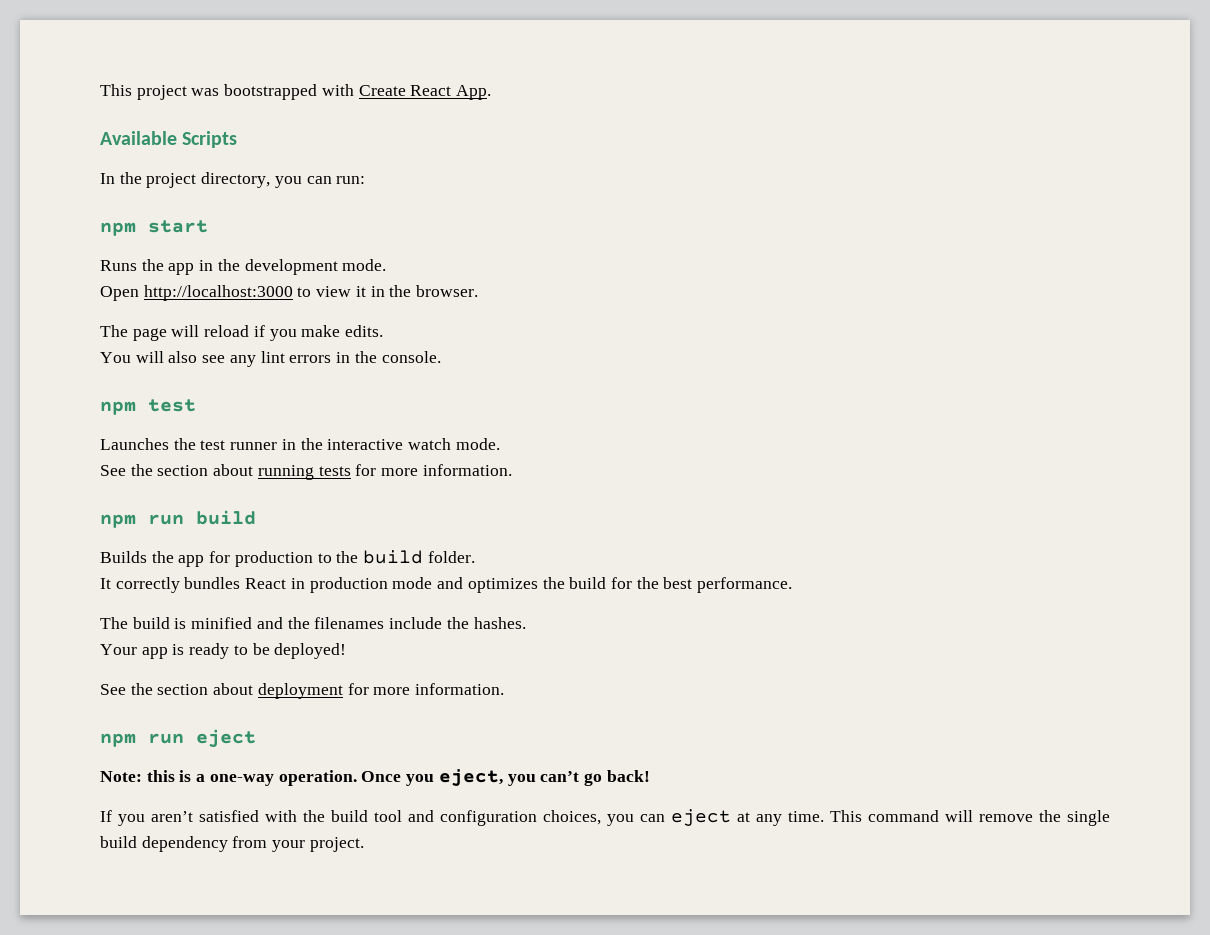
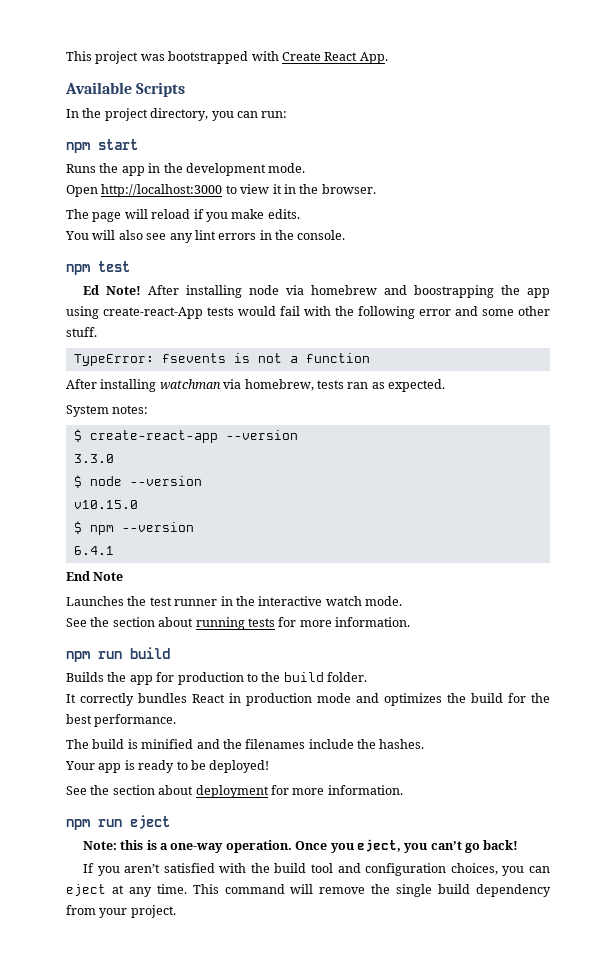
(196, 405) none -> [82,285,550,298] [66,306,550,319] [66,327,97,337] [73,353,370,366] [66,379,445,392] [66,405,149,417] [73,429,298,443] [73,454,114,463] [73,475,202,488] [73,500,138,509] [73,521,194,535] [73,546,114,555] [66,571,124,581] // Ed Note! After installing node via homebrew and boostrapping the app using create-react-App tests would fail with the following error and some other stuff. // TypeError: fsevents is not a function // After installing watchman via homebrew, tests ran as expected. // System notes: // $ create-react-app --version // 3.3.0 // $ node --version // v10.15.0 // $ npm --version // 6.4.1 // End Note

